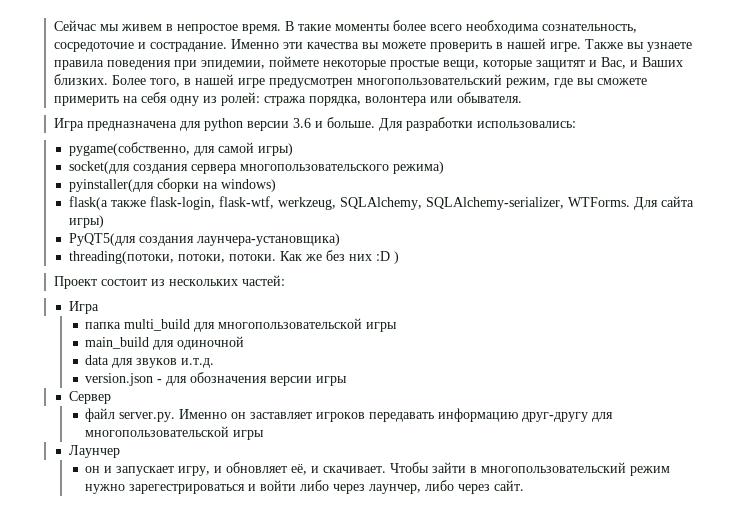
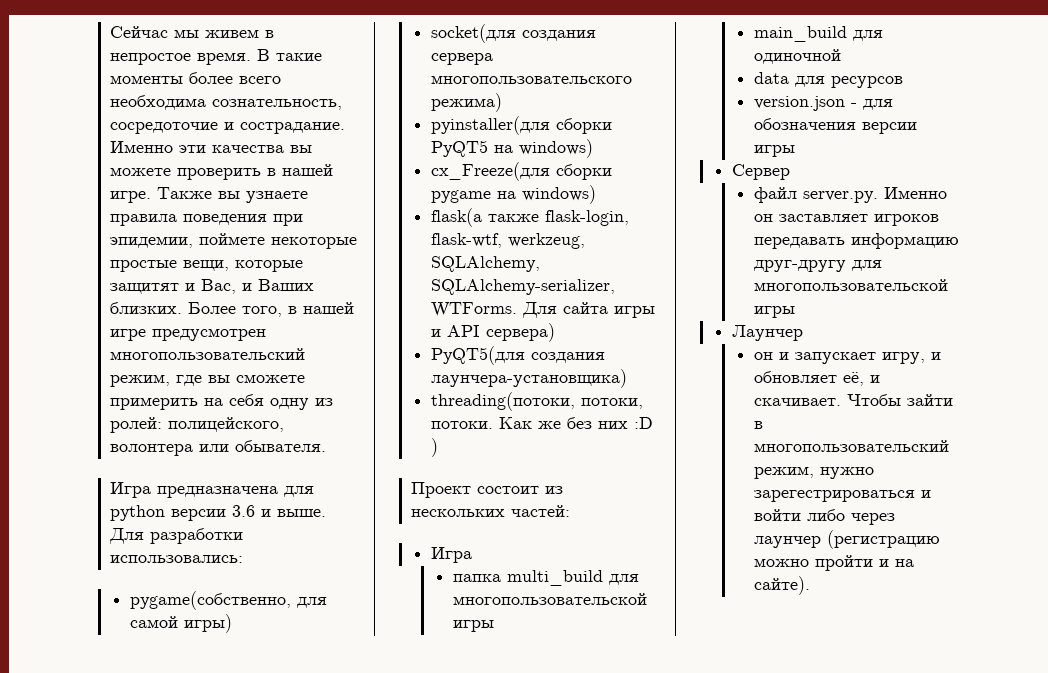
[263,96,361,106] стража порядка, -> [168,417,285,432] полицейского,
[326,117,375,128] больше. -> [277,509,327,517] выше.
(199, 185) none -> [430,139,593,158] [430,162,612,181] [430,190,491,203] PyQT5 на windows) // cx_Freeze(для сборки pygame
[68,215,104,228] игры) -> [613,306,655,318] [430,323,555,342] игры и API сервера)
[136,358,215,368] звуков и.т.д. -> [830,76,903,88] ресурсов
[630,466,671,476] режим -> [753,466,814,479] режим,
[369,480,525,494] лаунчер, либо через сайт. -> [753,530,940,549] [753,555,914,571] [753,576,810,595] лаунчер (регистрацию можно пройти и на сайте).

